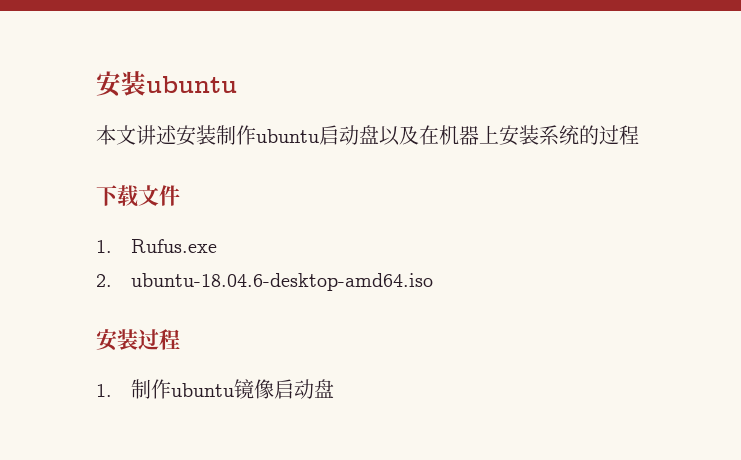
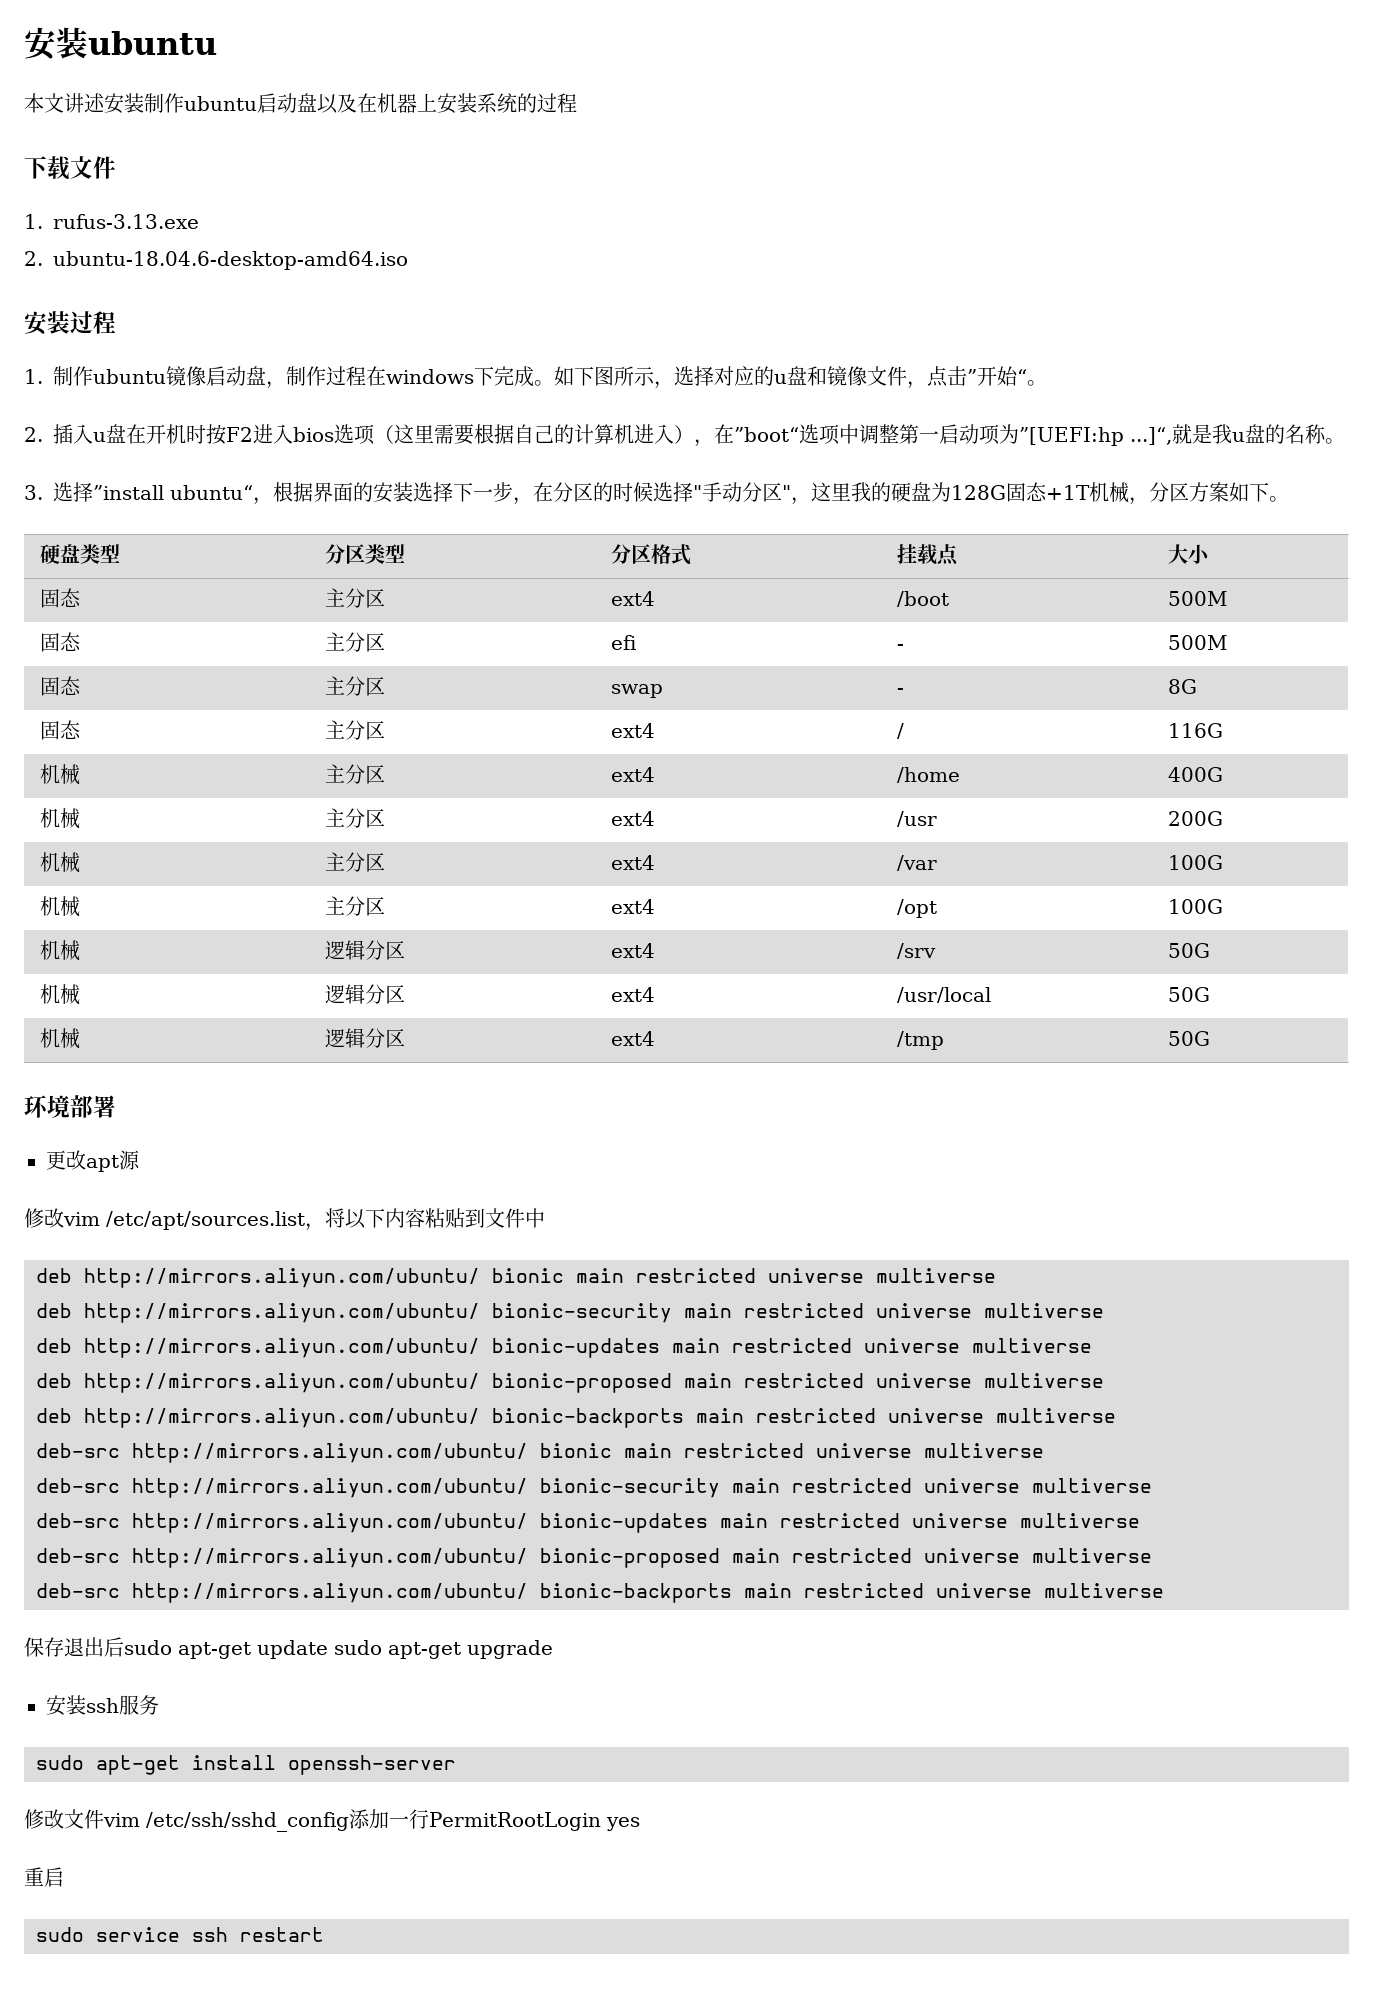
[130,239,217,253] Rufus.exe -> [53,214,199,229] rufus-3.13.exe
(334, 388) none -> [266,366,1047,389] [24,424,1345,447] [24,482,1289,505] [39,544,120,564] [324,544,405,564] [610,544,691,565] [896,544,959,566] [1167,544,1210,564] [39,588,81,608] [324,588,385,608] [610,591,655,606] [896,591,949,607] [1167,591,1227,606] [39,632,81,652] [324,632,385,652] [610,635,636,650] [896,644,904,650] [1167,635,1227,650] [39,676,81,696] [324,676,385,696] [610,684,663,698] [896,688,904,694] [1167,679,1197,694] [39,720,81,740] [324,720,385,740] [610,723,655,738] [896,723,904,739] [1167,723,1223,738] [39,764,80,785] [324,764,385,784] [610,767,655,782] [896,767,960,783] [1167,767,1223,782] [39,808,80,829] [324,808,385,828] [610,811,655,826] [896,811,937,827] [1167,811,1223,826] [39,852,80,873] [324,852,385,872] [610,855,655,870] [896,855,937,871] [1167,855,1223,870] [39,896,80,917] [324,896,385,916] [610,899,655,914] [896,899,937,918] [1167,899,1223,914] [39,940,80,961] [324,940,405,960] [610,943,655,958] [896,943,936,959] [1167,943,1210,958] [39,984,80,1005] [324,984,405,1004] [610,987,655,1002] [896,987,991,1003] [1167,987,1210,1002] [39,1028,80,1049] [324,1028,405,1048] [610,1031,655,1046] [896,1031,944,1050] [1167,1031,1210,1046] [24,1095,116,1118] [46,1150,140,1172] [24,1208,545,1231] [36,1268,996,1288] [36,1303,1104,1323] [36,1338,1092,1358] [36,1373,1104,1393] [36,1408,1116,1428] [36,1443,1044,1463] [36,1478,1152,1498] [36,1513,1140,1533] [36,1548,1152,1568] [36,1583,1164,1603] [24,1637,553,1659] [46,1695,159,1716] [36,1755,456,1775] [24,1809,640,1832] [24,1867,64,1887] [36,1927,324,1942] ，制作过程在windows下完成。如下图所示，选择对应的u盘和镜像文件，点击”开始“。 // 2.插入u盘在开机时按F2进入bios选项（这里需要根据自己的计算机进入），在”boot“选项中调整第一启动项为”[UEFI:hp ...]“,就是我u盘的名称。 // 3.选择”install ubuntu“，根据界面的安装选择下一步，在分区的时候选择"手动分区"，这里我的硬盘为128G固态+1T机械，分区方案如下。 // 硬盘类型 | 分区类型 | 分区格式 | 挂载点 | 大小 // 固态 | 主分区 | ext4 | /boot | 500M // 固态 | 主分区 | efi | - | 500M // 固态 | 主分区 | swap | - | 8G // 固态 | 主分区 | ext4 | / | 116G // 机械 | 主分区 | ext4 | /home | 400G // 机械 | 主分区 | ext4 | /usr | 200G // 机械 | 主分区 | ext4 | /var | 100G // 机械 | 主分区 | ext4 | /opt | 100G // 机械 | 逻辑分区 | ext4 | /srv | 50G // 机械 | 逻辑分区 | ext4 | /usr/local | 50G // 机械 | 逻辑分区 | ext4 | /tmp | 50G // 环境部署 // 更改apt源 // 修改vim /etc/apt/sources.list，将以下内容粘贴到文件中 // deb http://mirrors.aliyun.com/ubuntu/ bionic main restricted universe multiverse // deb http://mirrors.aliyun.com/ubuntu/ bionic-security main restricted universe multiverse // deb http://mirrors.aliyun.com/ubuntu/ bionic-updates main restricted universe multiverse // deb http://mirrors.aliyun.com/ubuntu/ bionic-proposed main restricted universe multiverse // deb http://mirrors.aliyun.com/ubuntu/ bionic-backports main restricted universe multiverse // deb-src http://mirrors.aliyun.com/ubuntu/ bionic main restricted universe multiverse // deb-src http://mirrors.aliyun.com/ubuntu/ bionic-security main restricted universe multiverse // deb-src http://mirrors.aliyun.com/ubuntu/ bionic-updates main restricted universe multiverse // deb-src http://mirrors.aliyun.com/ubuntu/ bionic-proposed main restricted universe multiverse // deb-src http://mirrors.aliyun.com/ubuntu/ bionic-backports main restricted universe multiverse // 保存退出后sudo apt-get update sudo apt-get upgrade // 安装ssh服务 // sudo apt-get install openssh-server // 修改文件vim /etc/ssh/sshd_config添加一行PermitRootLogin yes // 重启 // sudo service ssh restart

